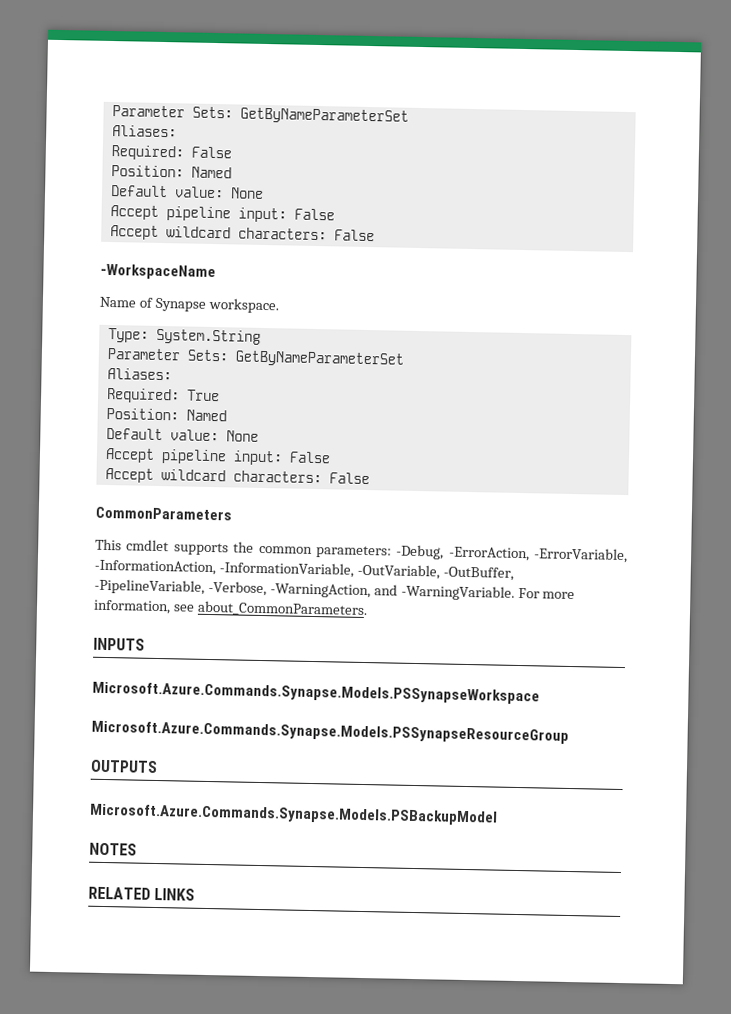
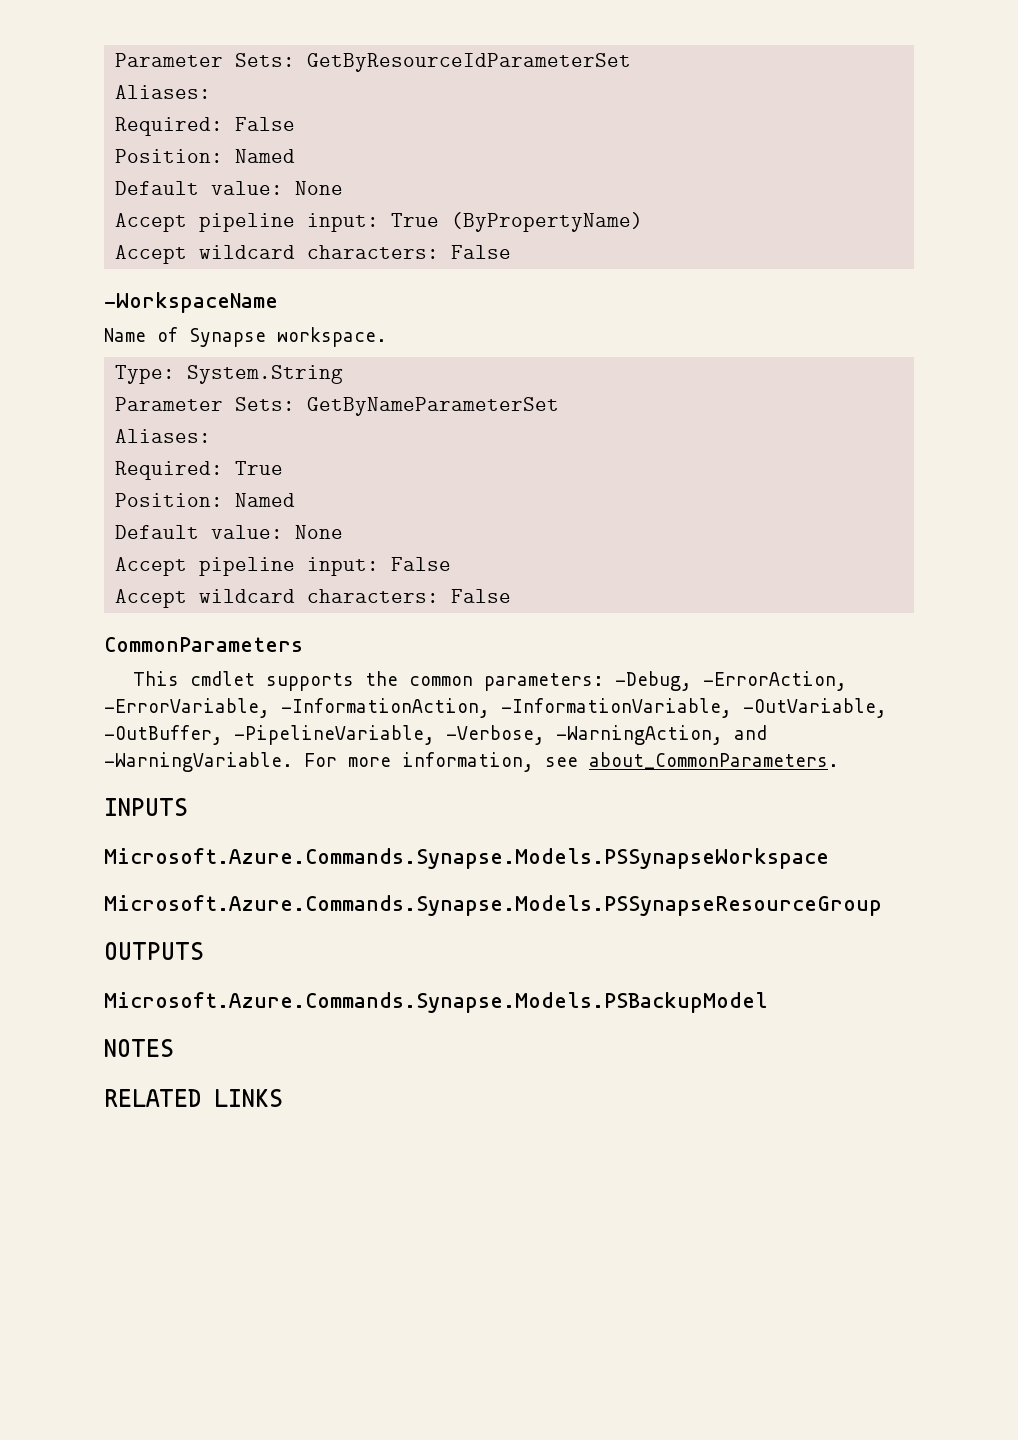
[111,105,409,125] Parameter Sets: GetByNameParameterSet -> [115,53,632,72] Parameter Sets: GetByResourceIdParameterSet
[293,208,335,221] False -> [391,212,644,232] True (ByPropertyName)

